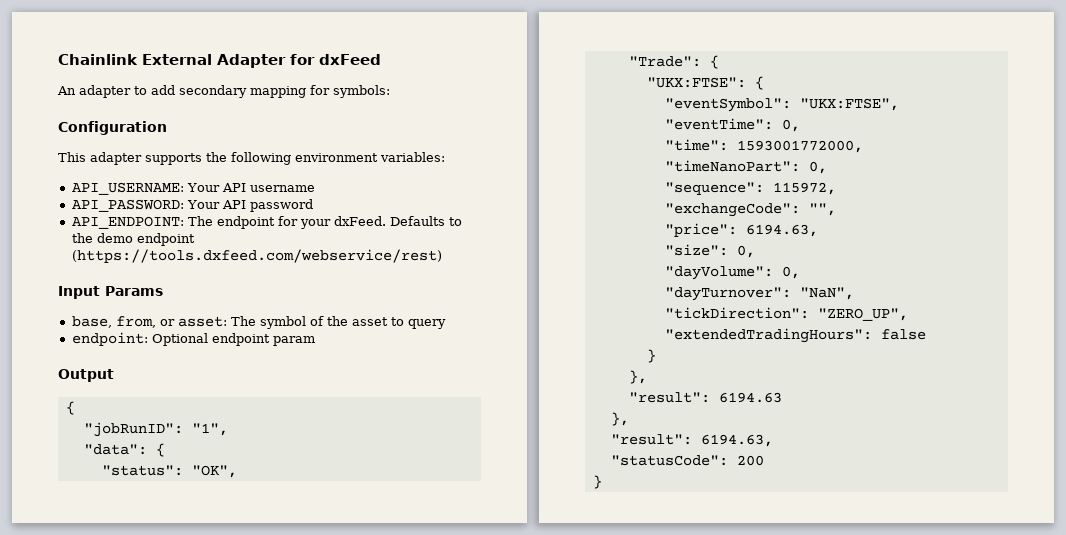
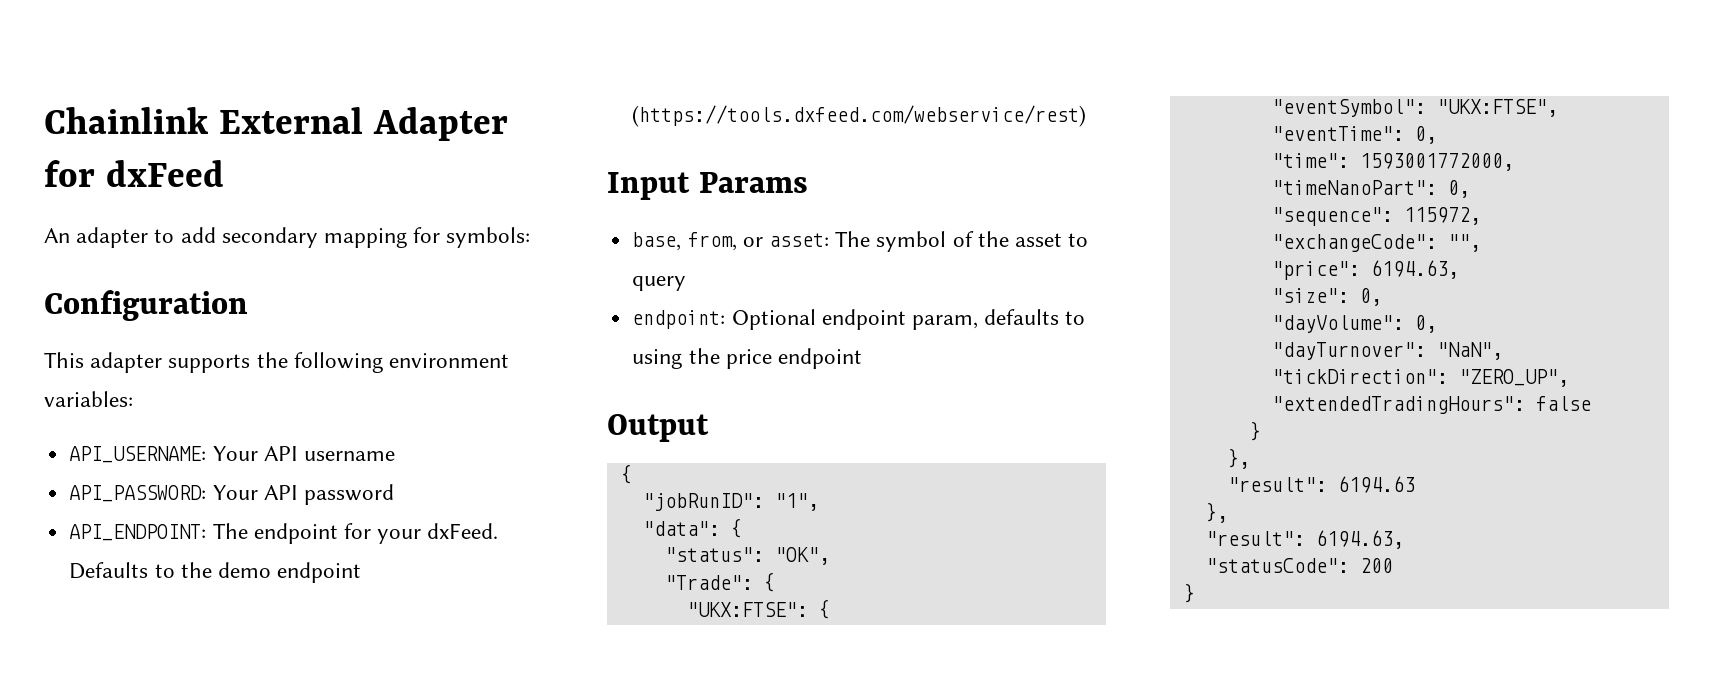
[272,336,315,346] param -> [911,309,1086,330] [632,348,862,369] param, defaults to using the price endpoint

